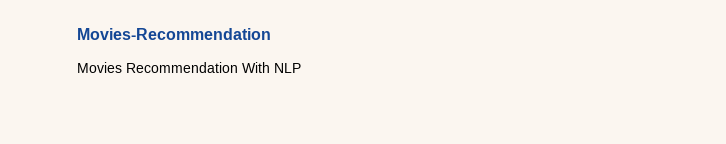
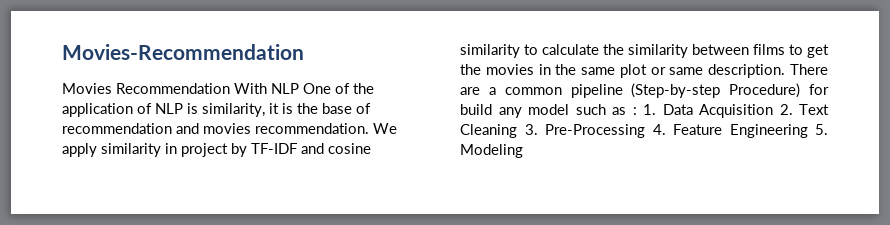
(301, 68) none -> [303,83,374,94] [62,103,371,117] [62,123,397,134] [62,143,371,157] [460,44,829,58] [460,64,828,78] [460,83,829,98] [460,104,829,118] [460,124,828,138] [460,144,523,158] One of the application of NLP is similarity, it is the base of recommendation and movies recommendation. We apply similarity in project by TF-IDF and cosine similarity to calculate the similarity between films to get the movies in the same plot or same description. There are a common pipeline (Step-by-step Procedure) for build any model such as : 1. Data Acquisition 2. Text Cleaning 3. Pre-Processing 4. Feature Engineering 5. Modeling

